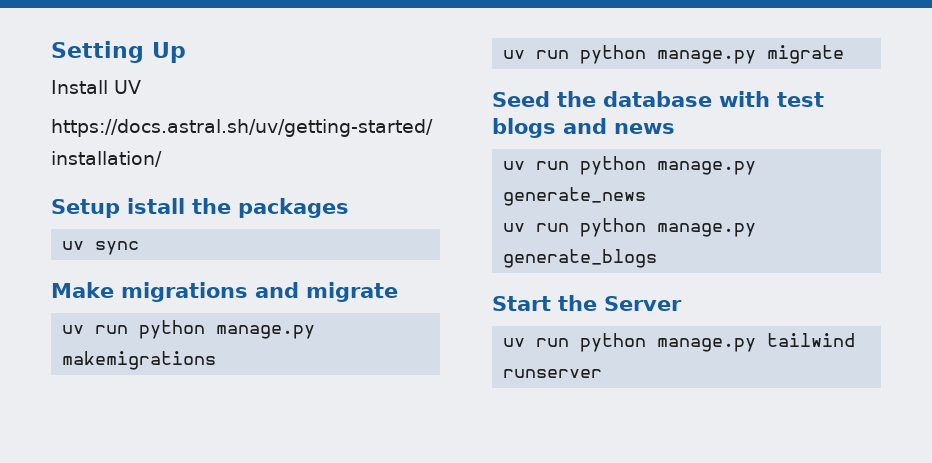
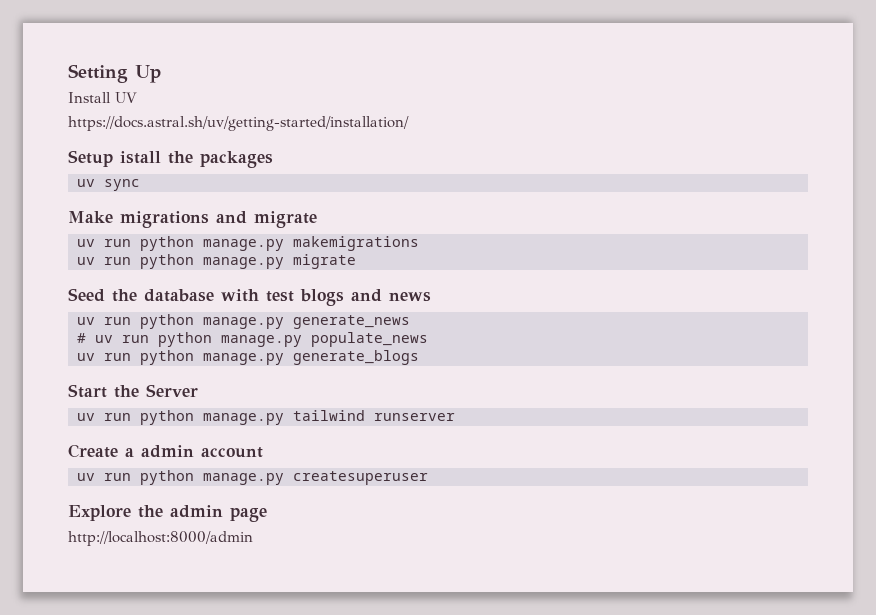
(647, 196) none -> [77,332,428,347] // # uv run python manage.py populate_news
(603, 373) none -> [68,444,263,458] [77,470,428,485] [68,505,267,522] [68,531,253,546] // Create a admin account // uv run python manage.py createsuperuser // Explore the admin page // http://localhost:8000/admin

